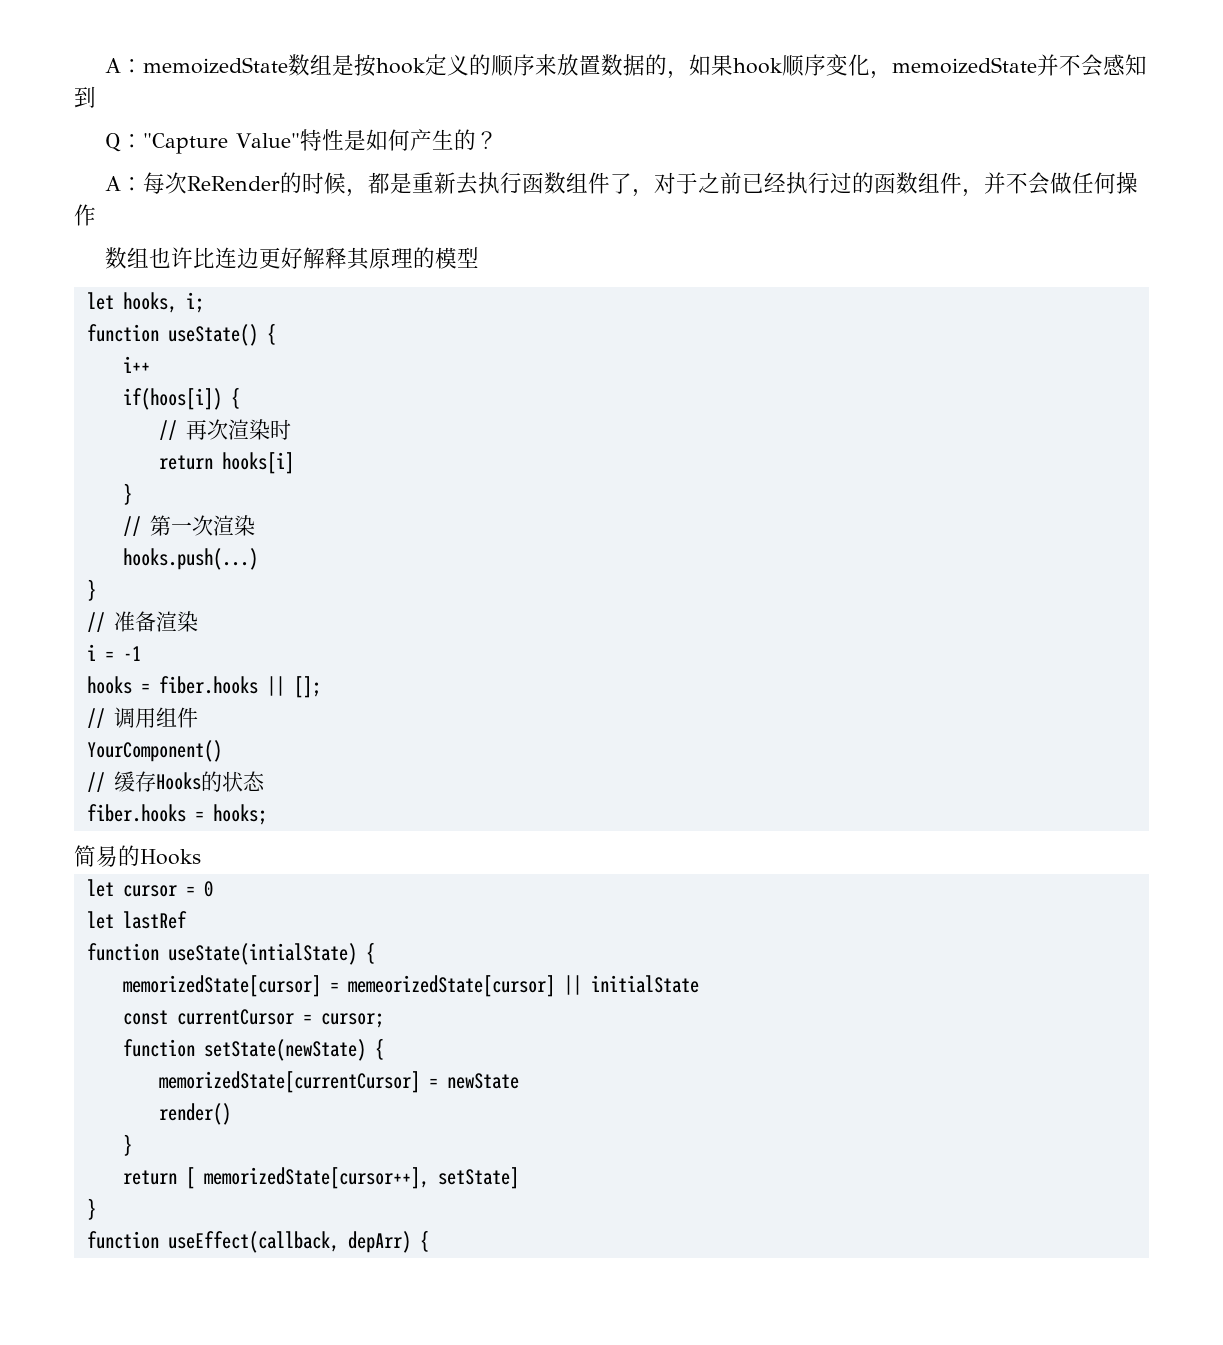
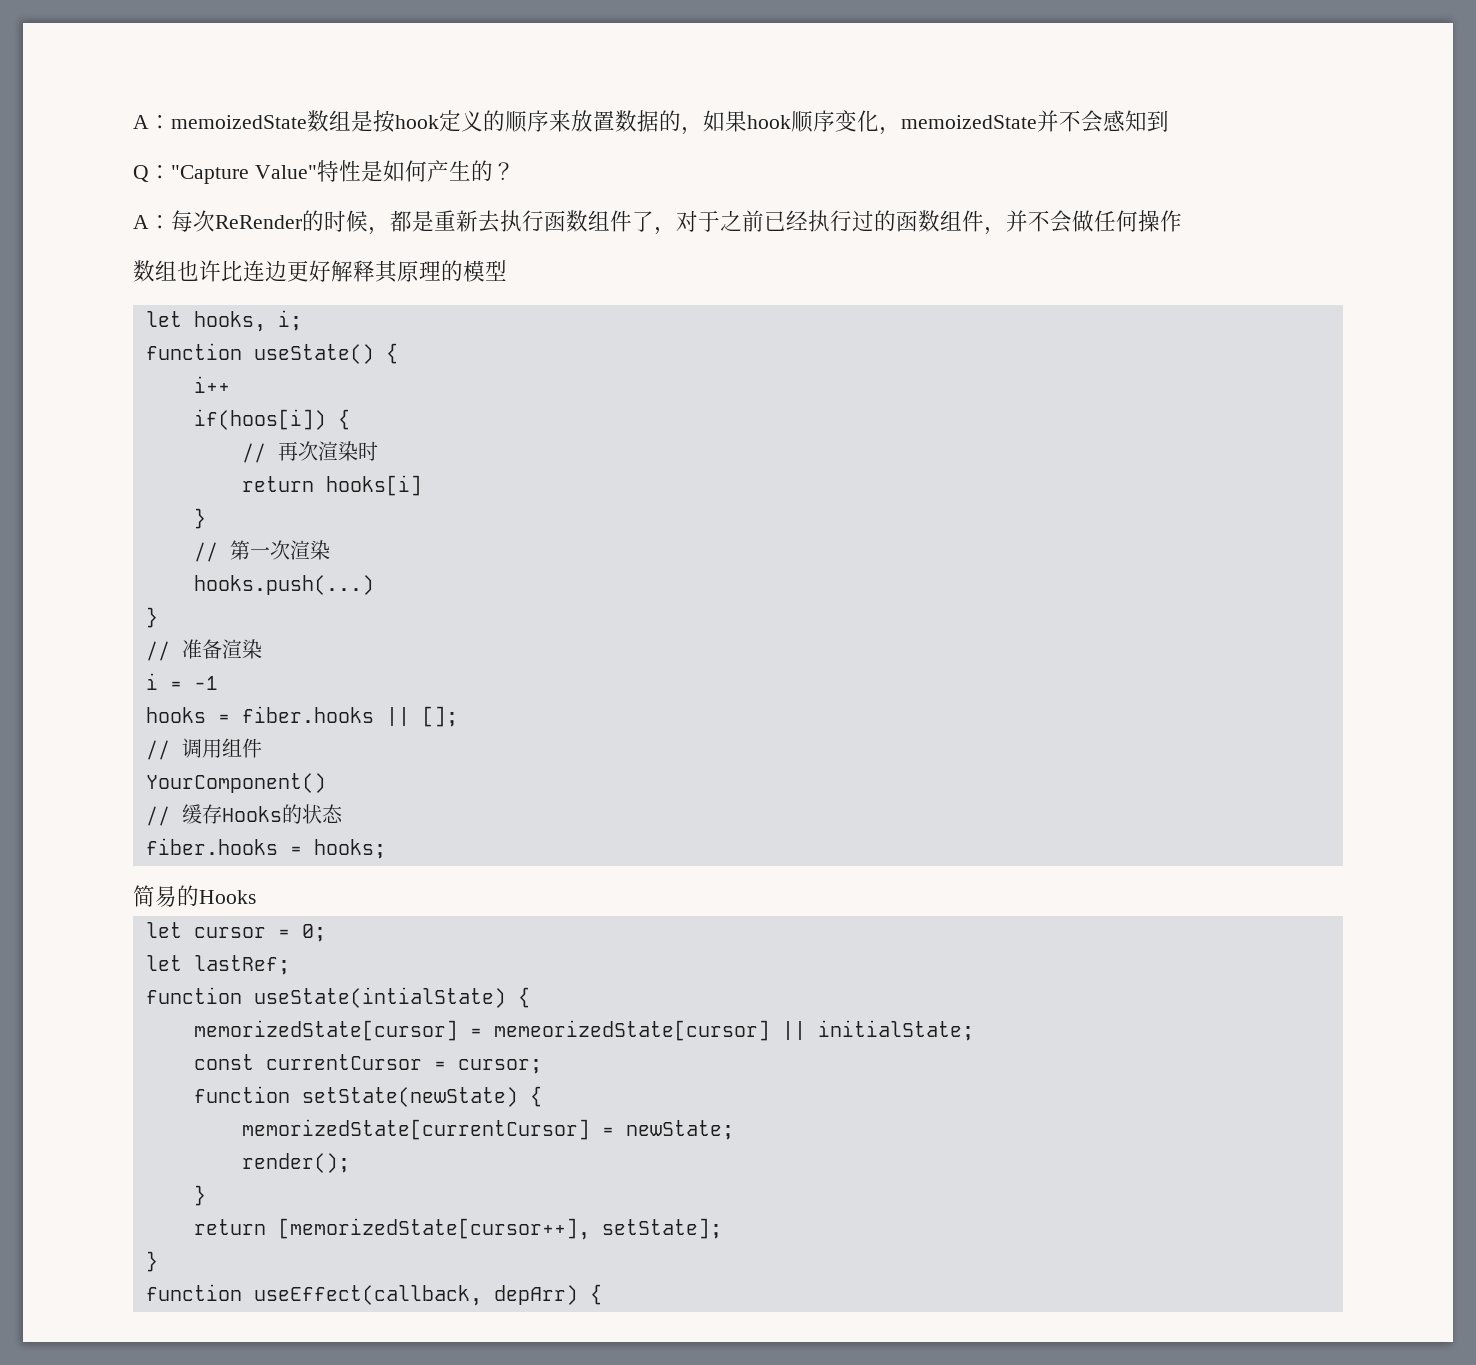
[203,881,213,897] [86,911,187,929] 0 // let lastRef -> [301,924,326,942] [145,955,290,975] 0; // let lastRef;
[590,975,699,993] initialState -> [817,1020,974,1041] initialState;
[446,1073,519,1089] [158,1103,231,1125] newState // render() -> [625,1120,734,1140] [241,1153,350,1173] newState; // render();
[185,1167,519,1189] [ memorizedState[cursor++], setState] -> [277,1218,722,1240] [memorizedState[cursor++], setState];

